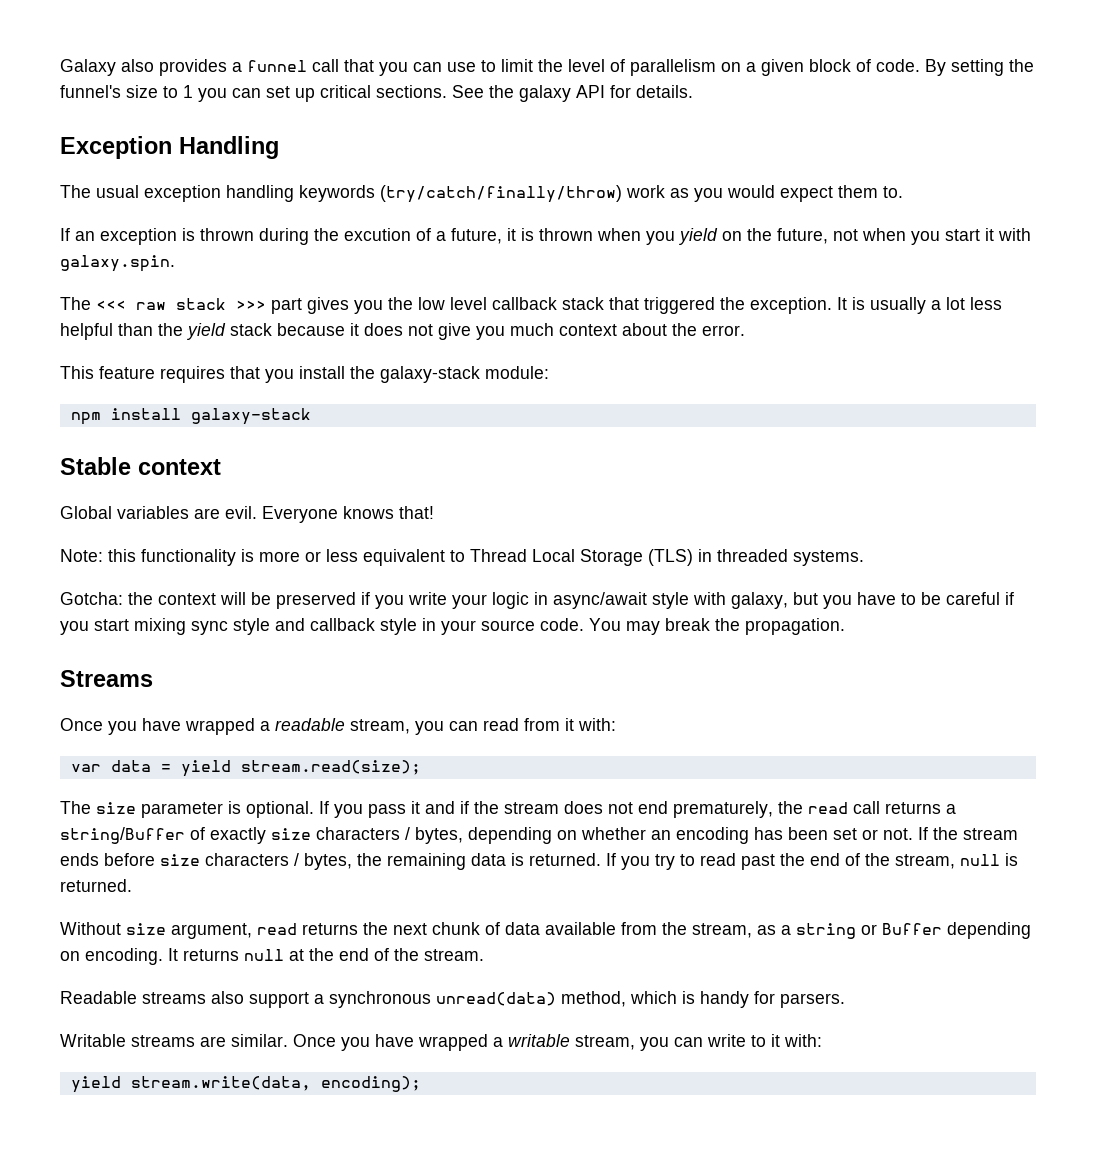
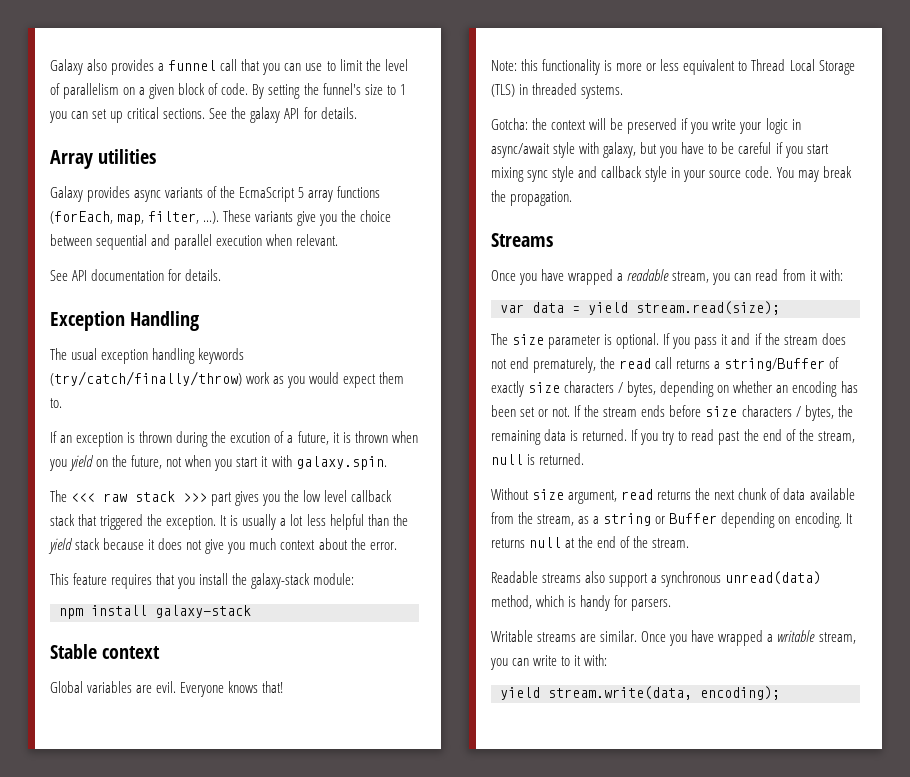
(693, 91) none -> [50,149,157,169] [50,186,381,202] [50,210,392,226] [50,234,339,250] [50,269,222,281] // Array utilities // Galaxy provides async variants of the EcmaScript 5 array functions (forEach, map, filter, ...). These variants give you the choice between sequential and parallel execution when relevant. // See API documentation for details.

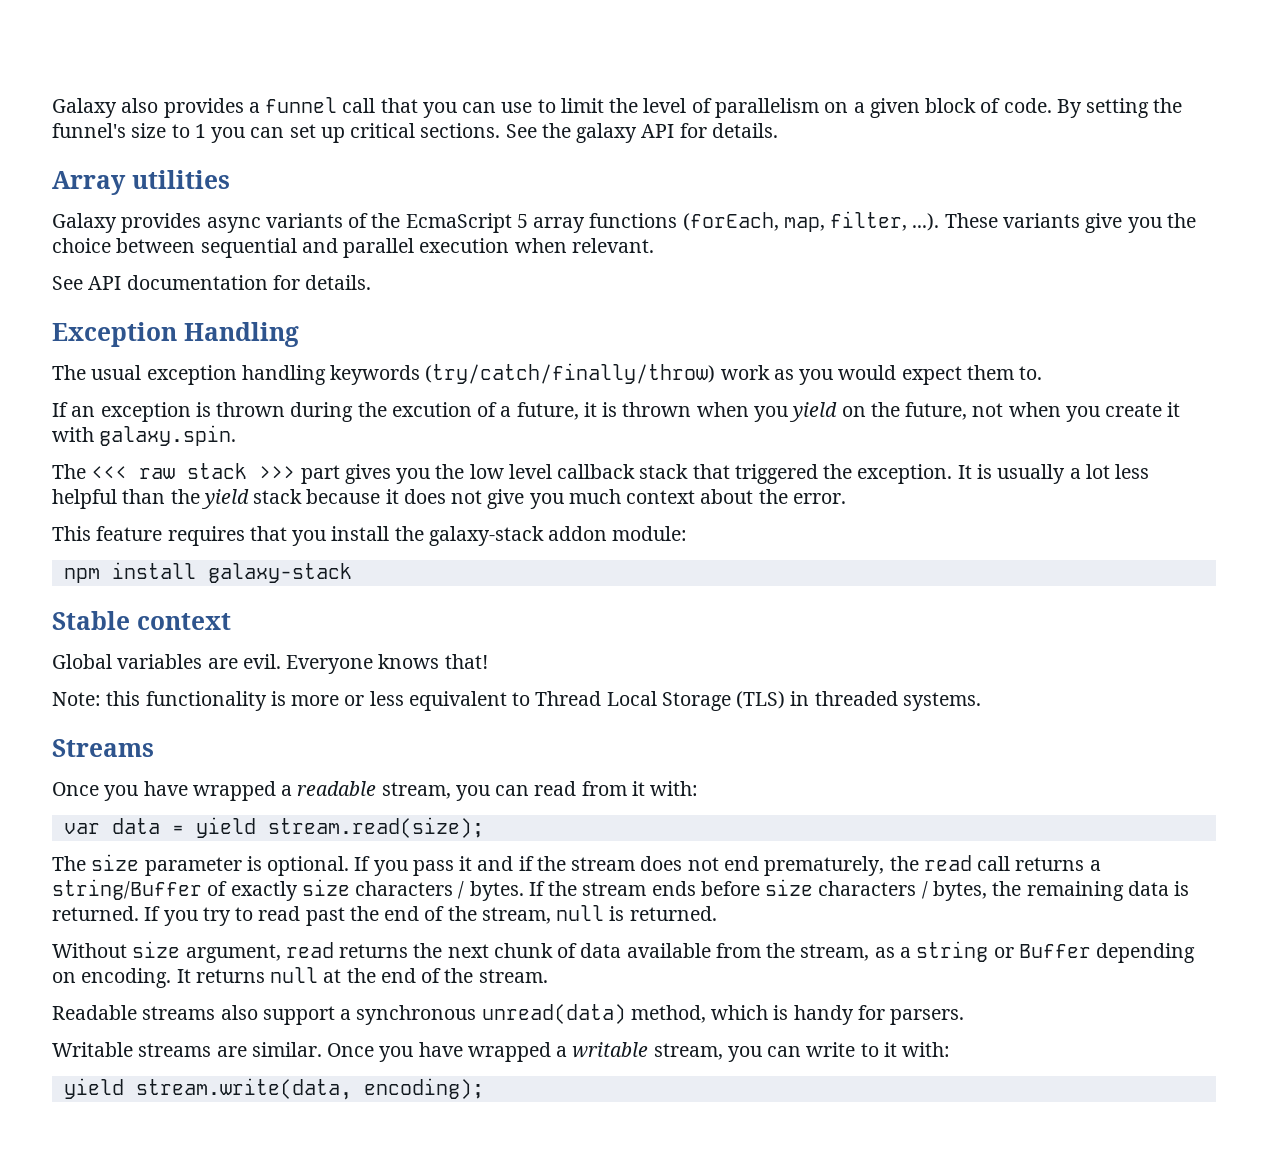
[236,457,259,467] start -> [1105,403,1163,417] create
(311, 581) none -> [548,526,608,541] addon
[491,118,801,134] [491,142,829,158] [491,166,852,182] [491,190,573,206] // Gotcha: the context will be preserved if you write your logic in async/await style with galaxy, but you have to be careful if you start mixing sync style and callback style in your source code. You may break the propagation. -> (981, 701) none
[627,381,858,397] [491,405,571,417] bytes, depending on whether an encoding has been set or not. -> [469,881,524,901] bytes.

